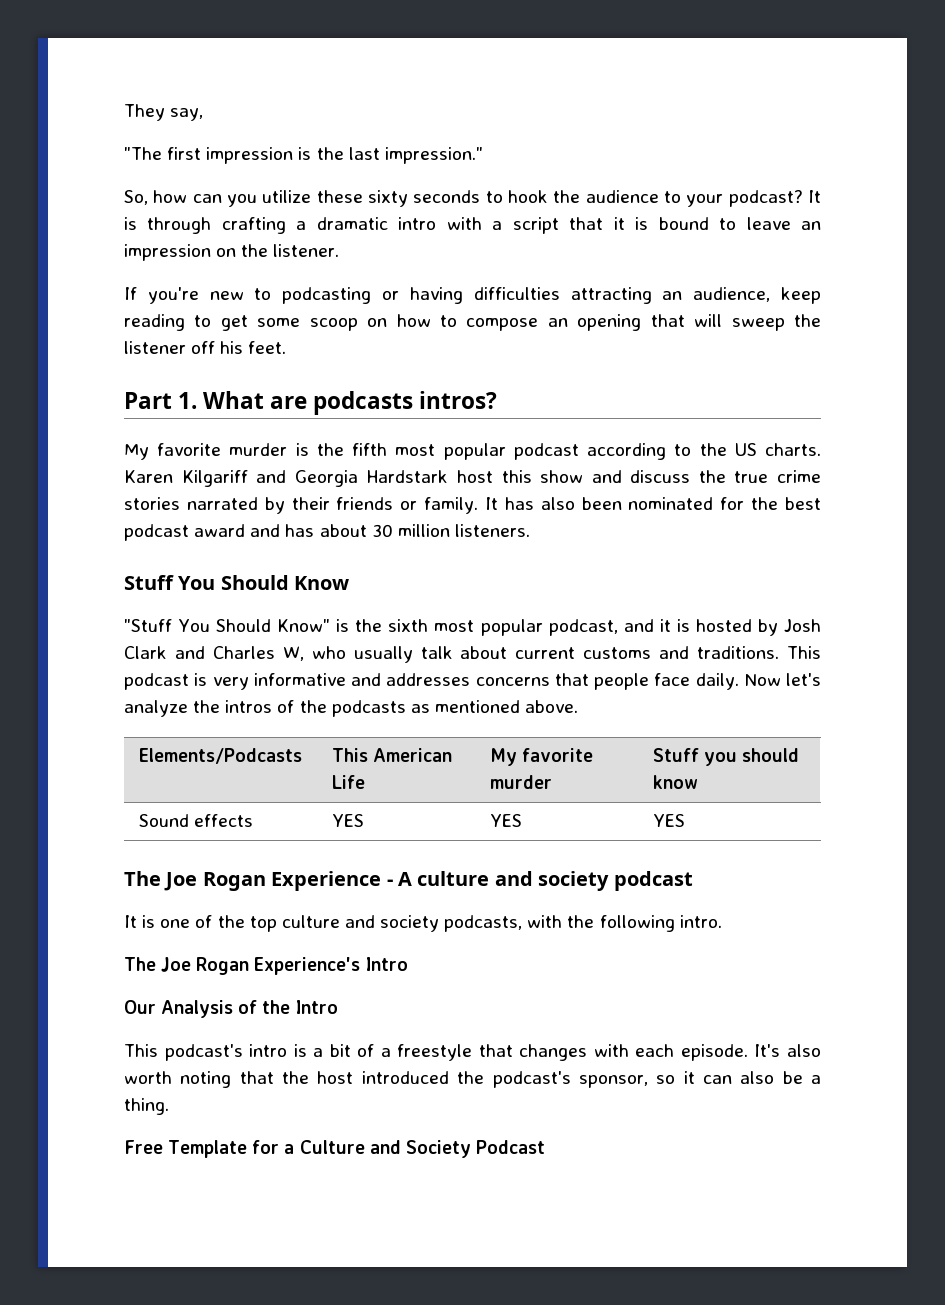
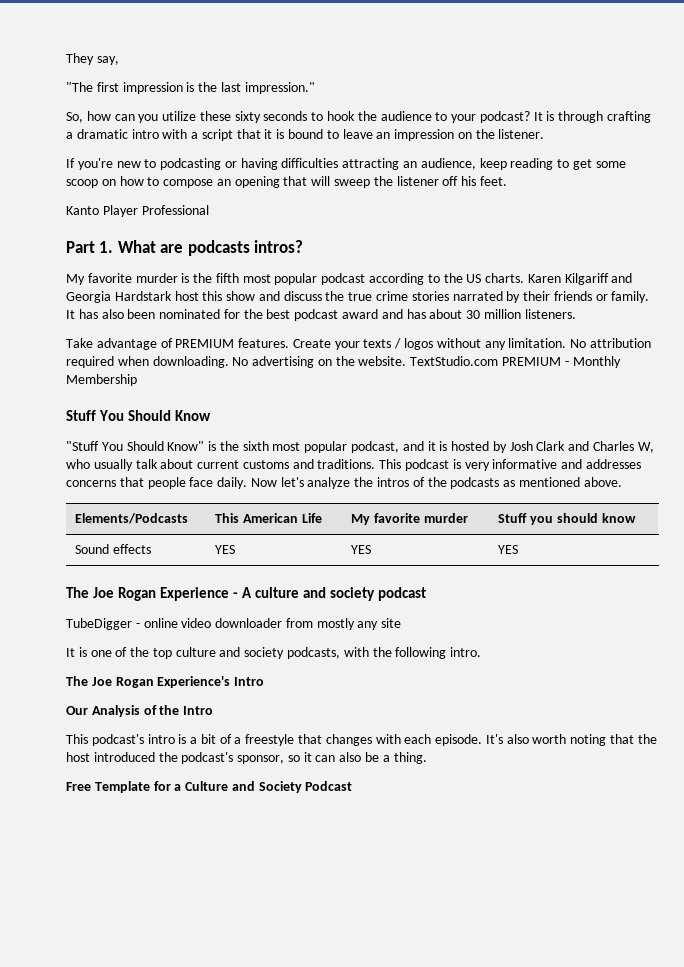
(287, 347) none -> [66,205,209,217] // Kanto Player Professional
(530, 530) none -> [66,338,651,350] [66,356,621,368] [66,374,137,386] // Take advantage of PREMIUM features. Create your texts / logos without any limitation. No attribution required when downloading. No advertising on the website. TextStudio.com PREMIUM - Monthly Membership
(693, 881) none -> [66,618,402,630] // TubeDigger - online video downloader from mostly any site

